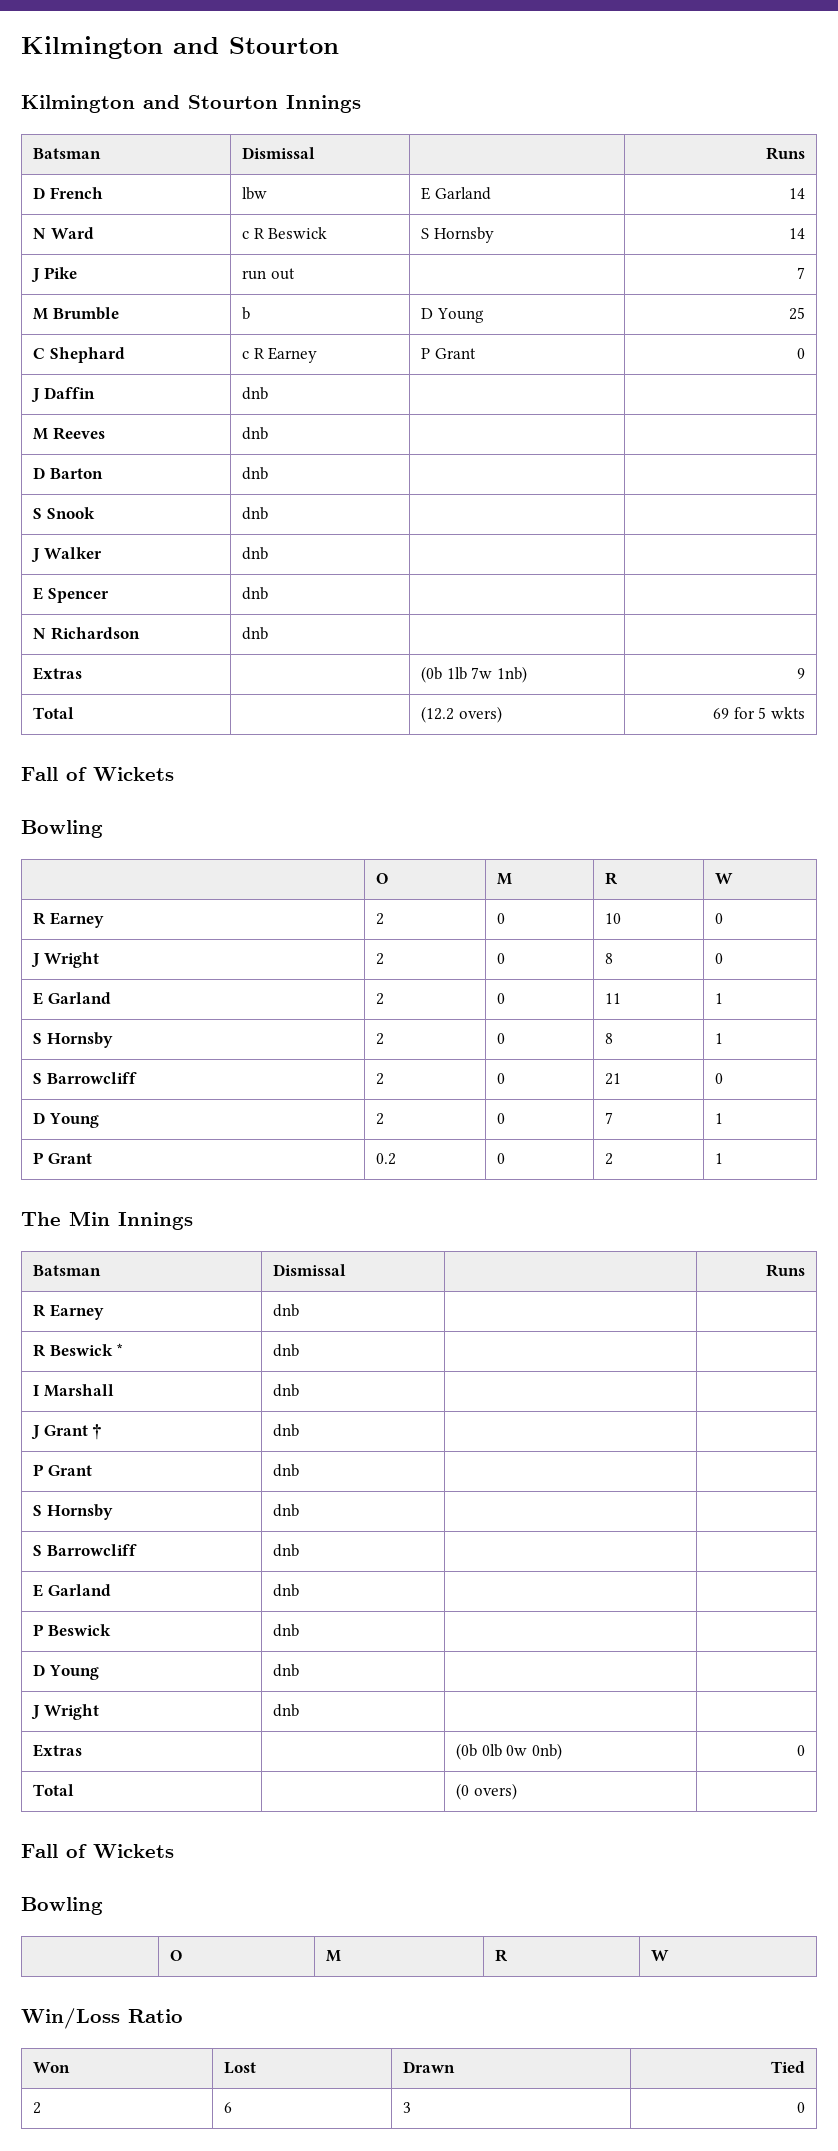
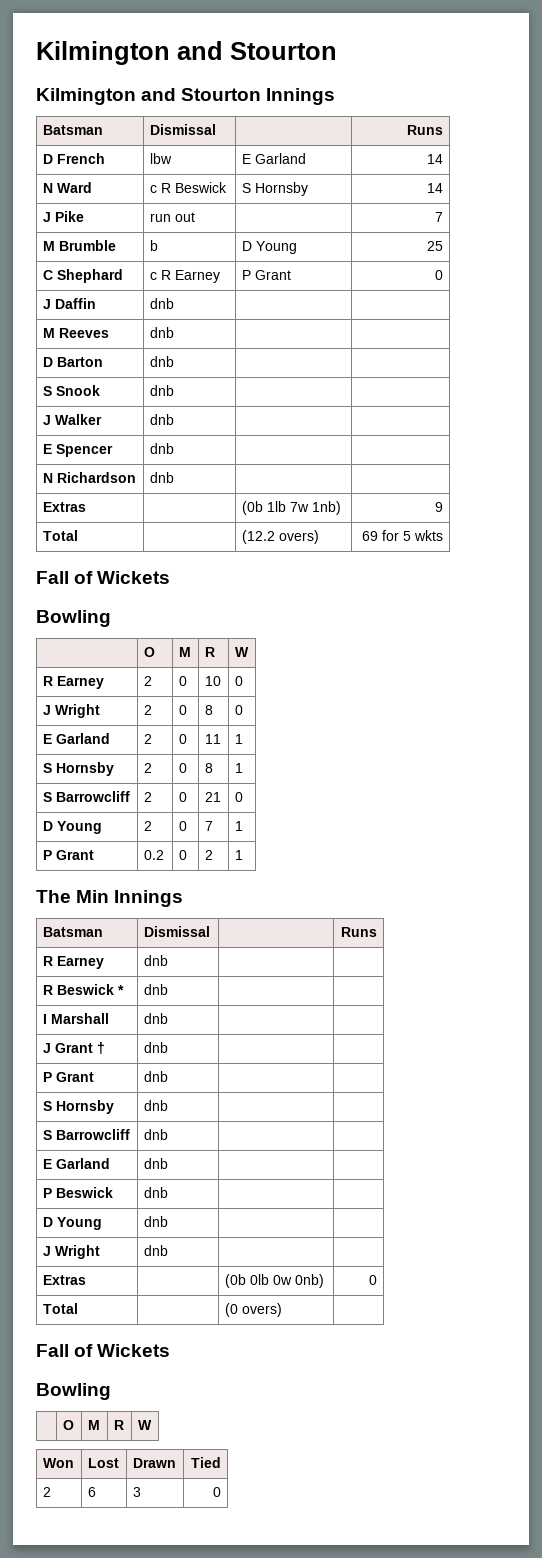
[21,2008,183,2029] // Win/Loss Ratio -> (152, 1425) none

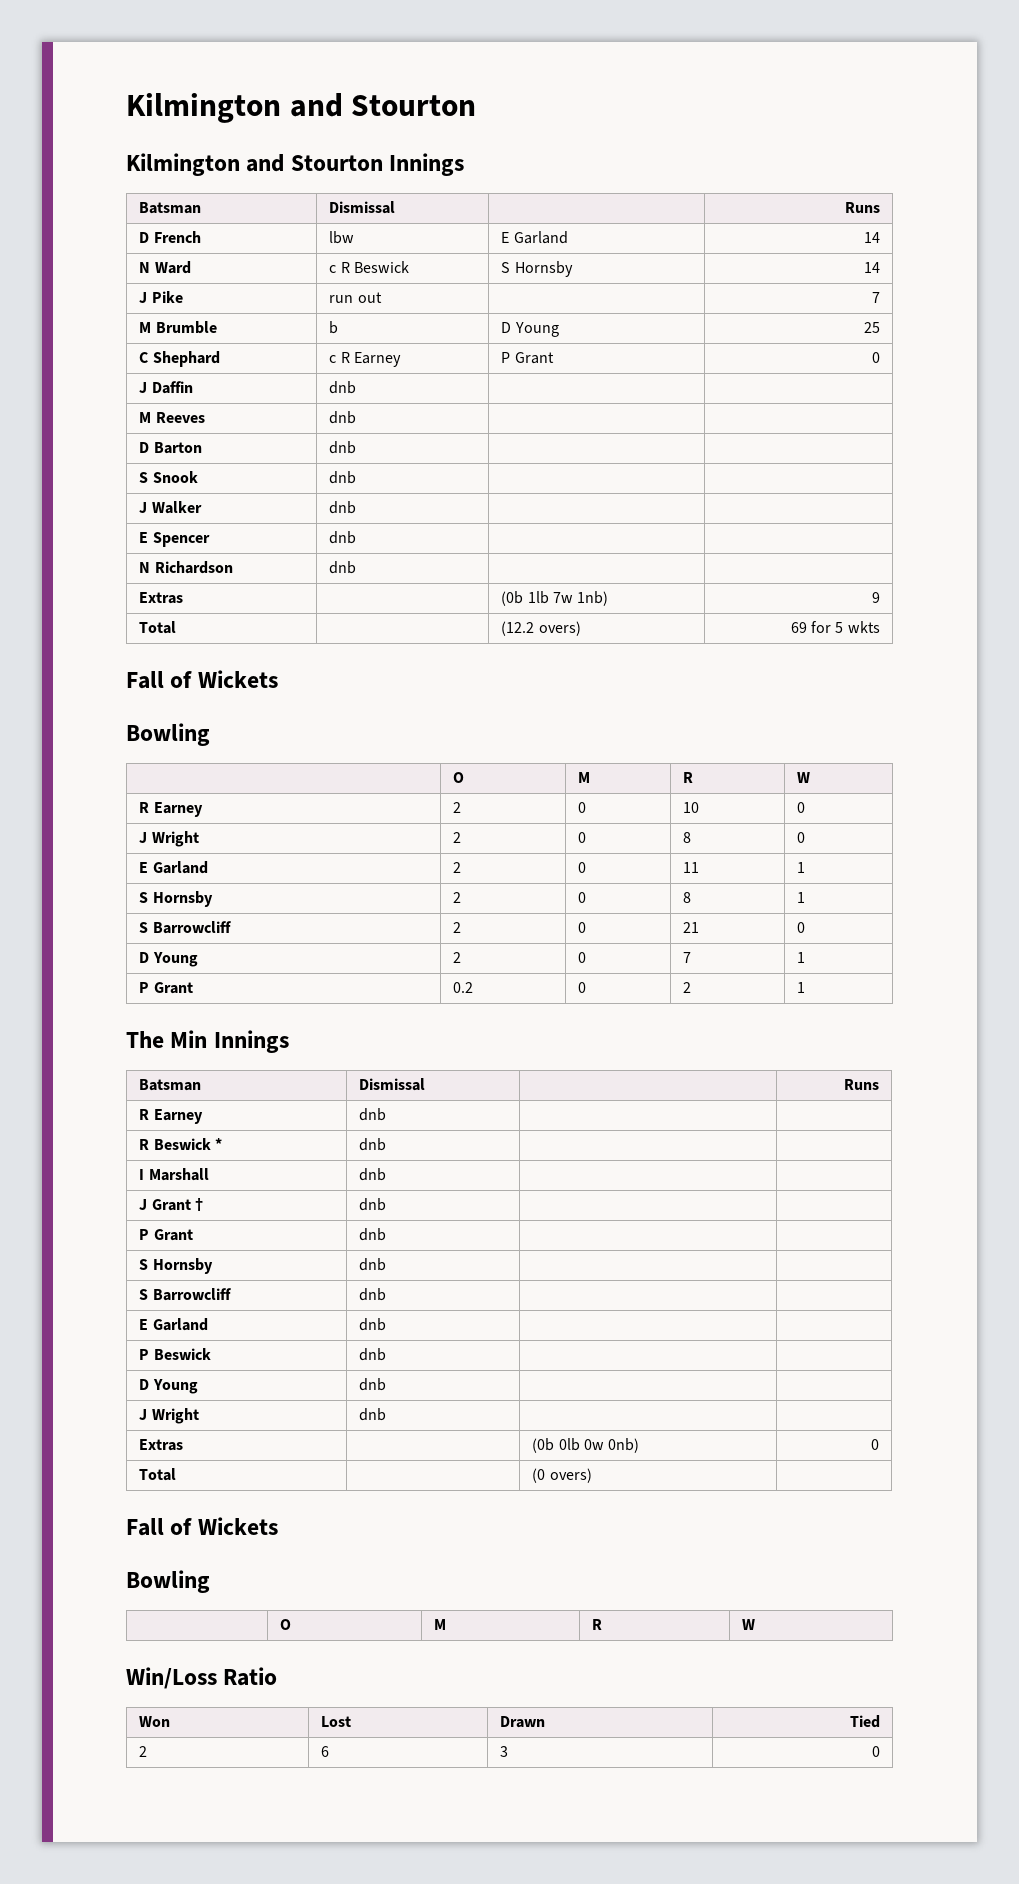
(152, 1425) none -> [126,1667,278,1689] // Win/Loss Ratio

